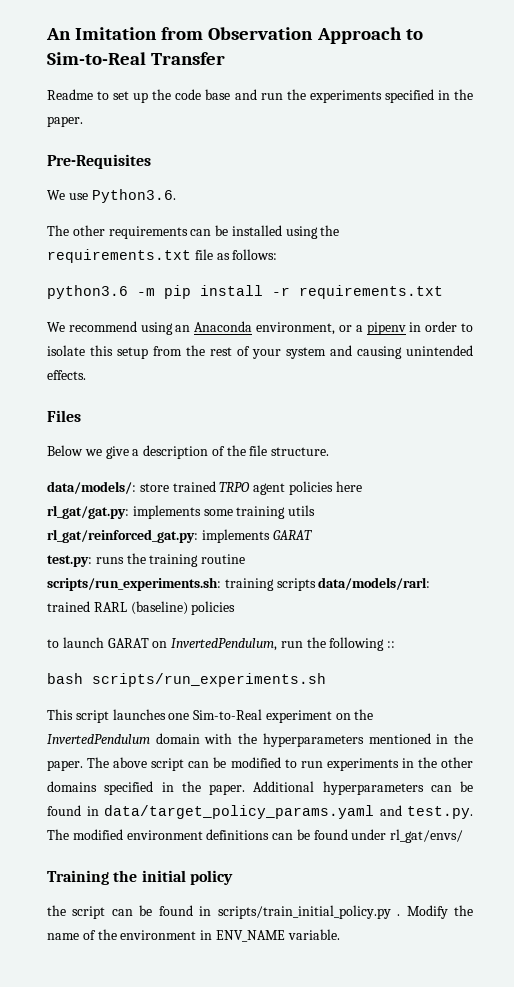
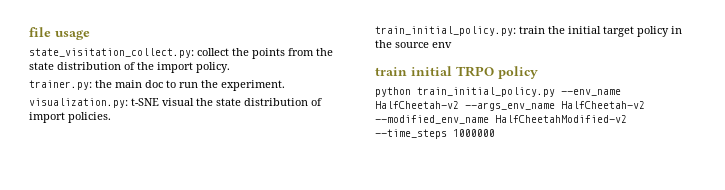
[46,27,423,44] [47,52,226,65] [47,89,473,103] [47,116,83,127] [47,154,151,169] [47,189,176,203] [47,225,340,239] [47,249,278,263] [47,285,443,299] [47,321,473,335] [47,345,473,359] [47,370,86,380] [47,410,81,422] [47,445,330,459] [47,481,362,495] [47,505,316,519] [47,529,312,543] [47,553,246,567] [47,577,431,591] [47,601,236,615] [47,637,396,651] [47,673,326,687] [47,709,374,723] [47,733,474,747] [47,757,473,771] [47,781,473,795] [47,805,473,819] [47,829,464,843] [47,870,233,885] [47,905,474,919] [47,929,340,942] An Imitation from Observation Approach to Sim-to-Real Transfer // Readme to set up the code base and run the experiments specified in the paper. // Pre-Requisites // We use Python3.6. // The other requirements can be installed using the requirements.txt file as follows: // python3.6 -m pip install -r requirements.txt // We recommend using an Anaconda environment, or a pipenv in order to isolate this setup from the rest of your system and causing unintended effects. // Files // Below we give a description of the file structure. // data/models/: store trained TRPO agent policies here // rl_gat/gat.py: implements some training utils // rl_gat/reinforced_gat.py: implements GARAT // test.py: runs the training routine // scripts/run_experiments.sh: training scripts data/models/rarl: trained RARL (baseline) policies // to launch GARAT on InvertedPendulum, run the following :: // bash scripts/run_experiments.sh // This script launches one Sim-to-Real experiment on the InvertedPendulum domain with the hyperparameters mentioned in the paper. The above script can be modified to run experiments in the other domains specified in the paper. Additional hyperparameters can be found in data/target_policy_params.yaml and test.py. The modified environment definitions can be found under rl_gat/envs/ // Training the initial policy // the script can be found in scripts/train_initial_policy.py . Modify the name of the environment in ENV_NAME variable. -> [29,27,90,40] [29,48,333,59] [29,62,230,73] [29,80,285,91] [29,98,322,108] [29,112,111,123] [375,26,682,37] [375,40,452,48] [375,66,538,79] [375,87,621,97] [375,101,645,111] [375,115,627,124] [375,129,495,139] file usage // state_visitation_collect.py: collect the points from the state distribution of the import policy. // trainer.py: the main doc to run the experiment. // visualization.py: t-SNE visual the state distribution of import policies. // train_initial_policy.py: train the initial target policy in the source env // train initial TRPO policy // python train_initial_policy.py --env_name HalfCheetah-v2 --args_env_name HalfCheetah-v2 --modified_env_name HalfCheetahModified-v2 --time_steps 1000000

